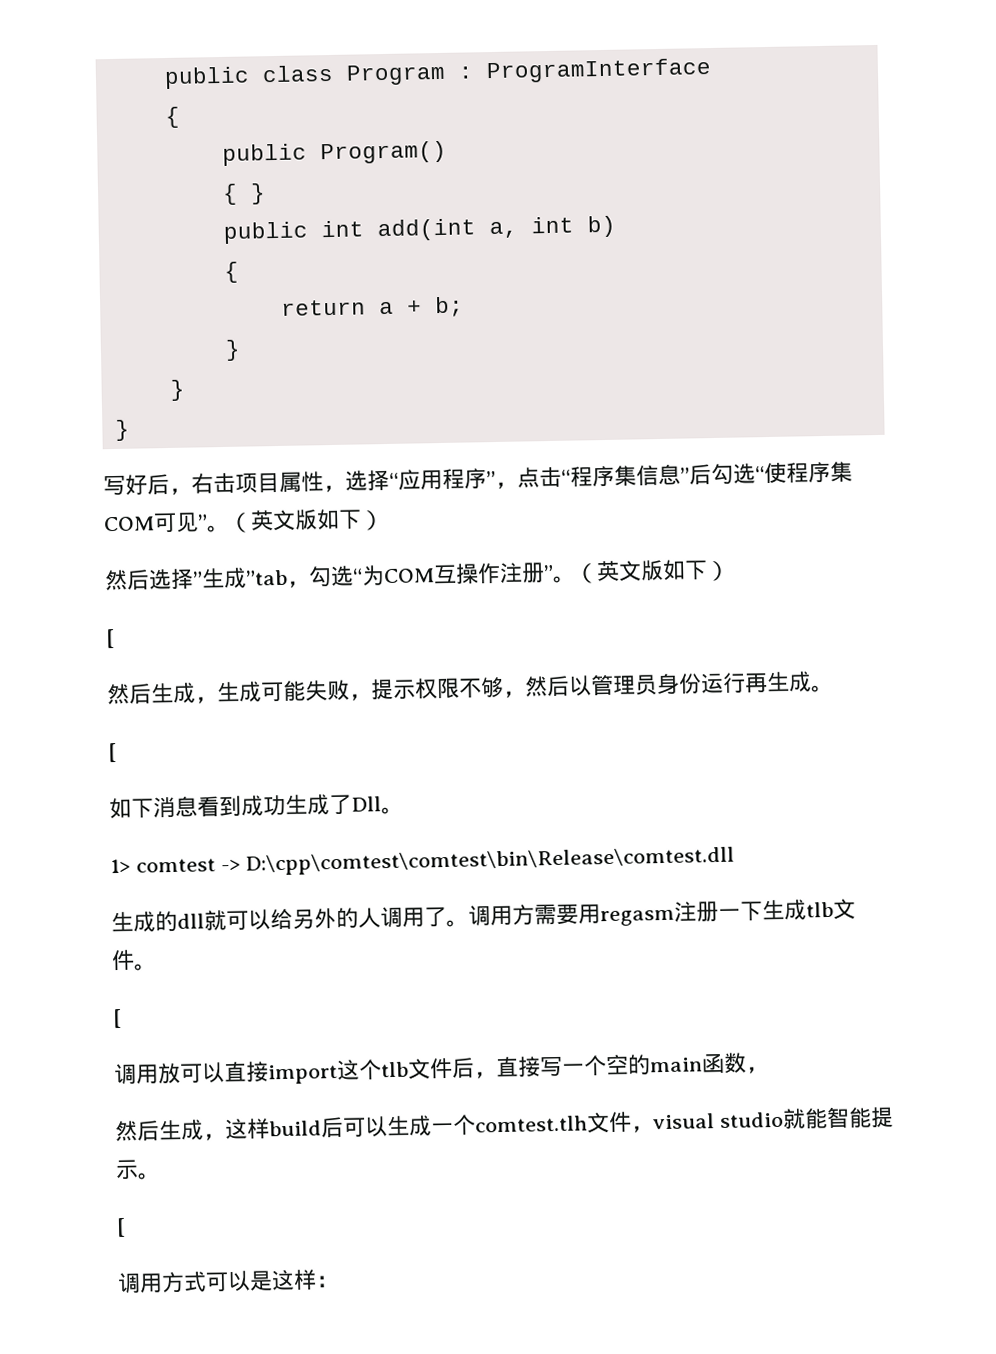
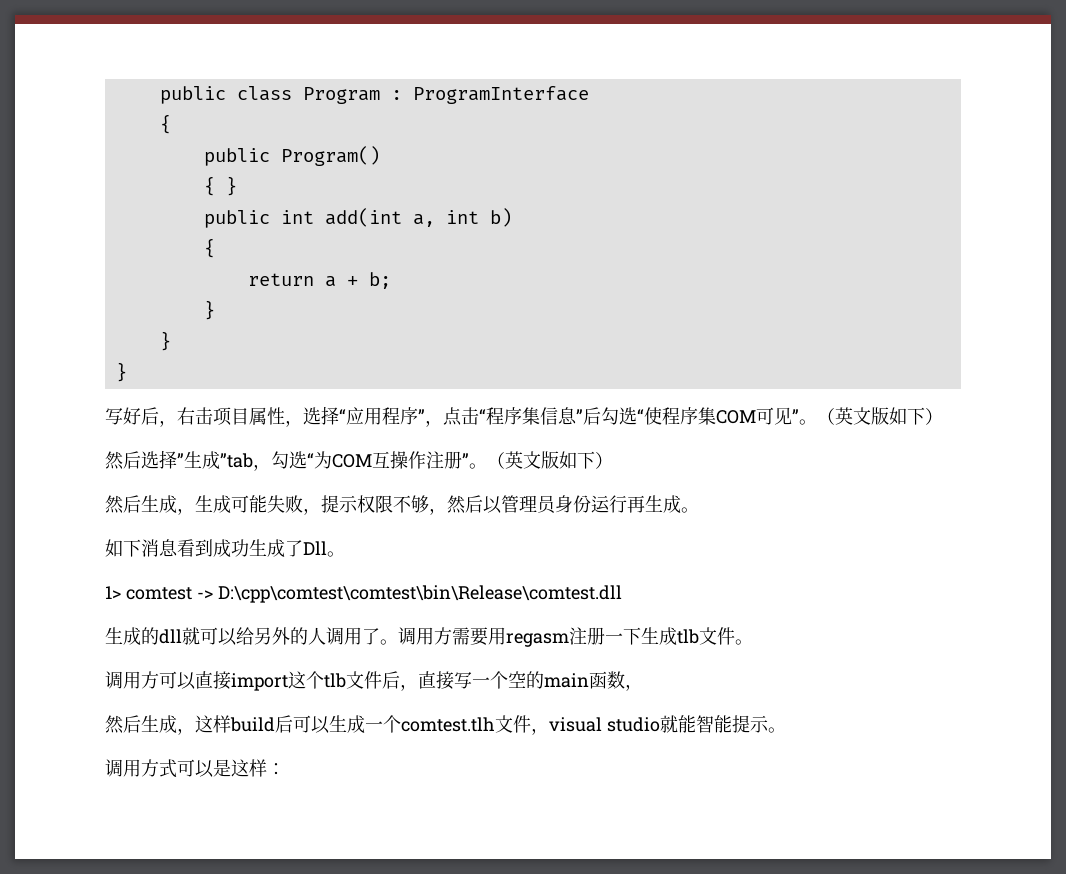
[106,629,115,649] // [ -> (613, 460) none
[108,743,117,763] // [ -> (699, 510) none
[113,1008,122,1029] [114,1062,181,1085] // [ // 调用放 -> [105,671,159,689] // 调用方
[116,1217,126,1238] // [ -> (786, 730) none

